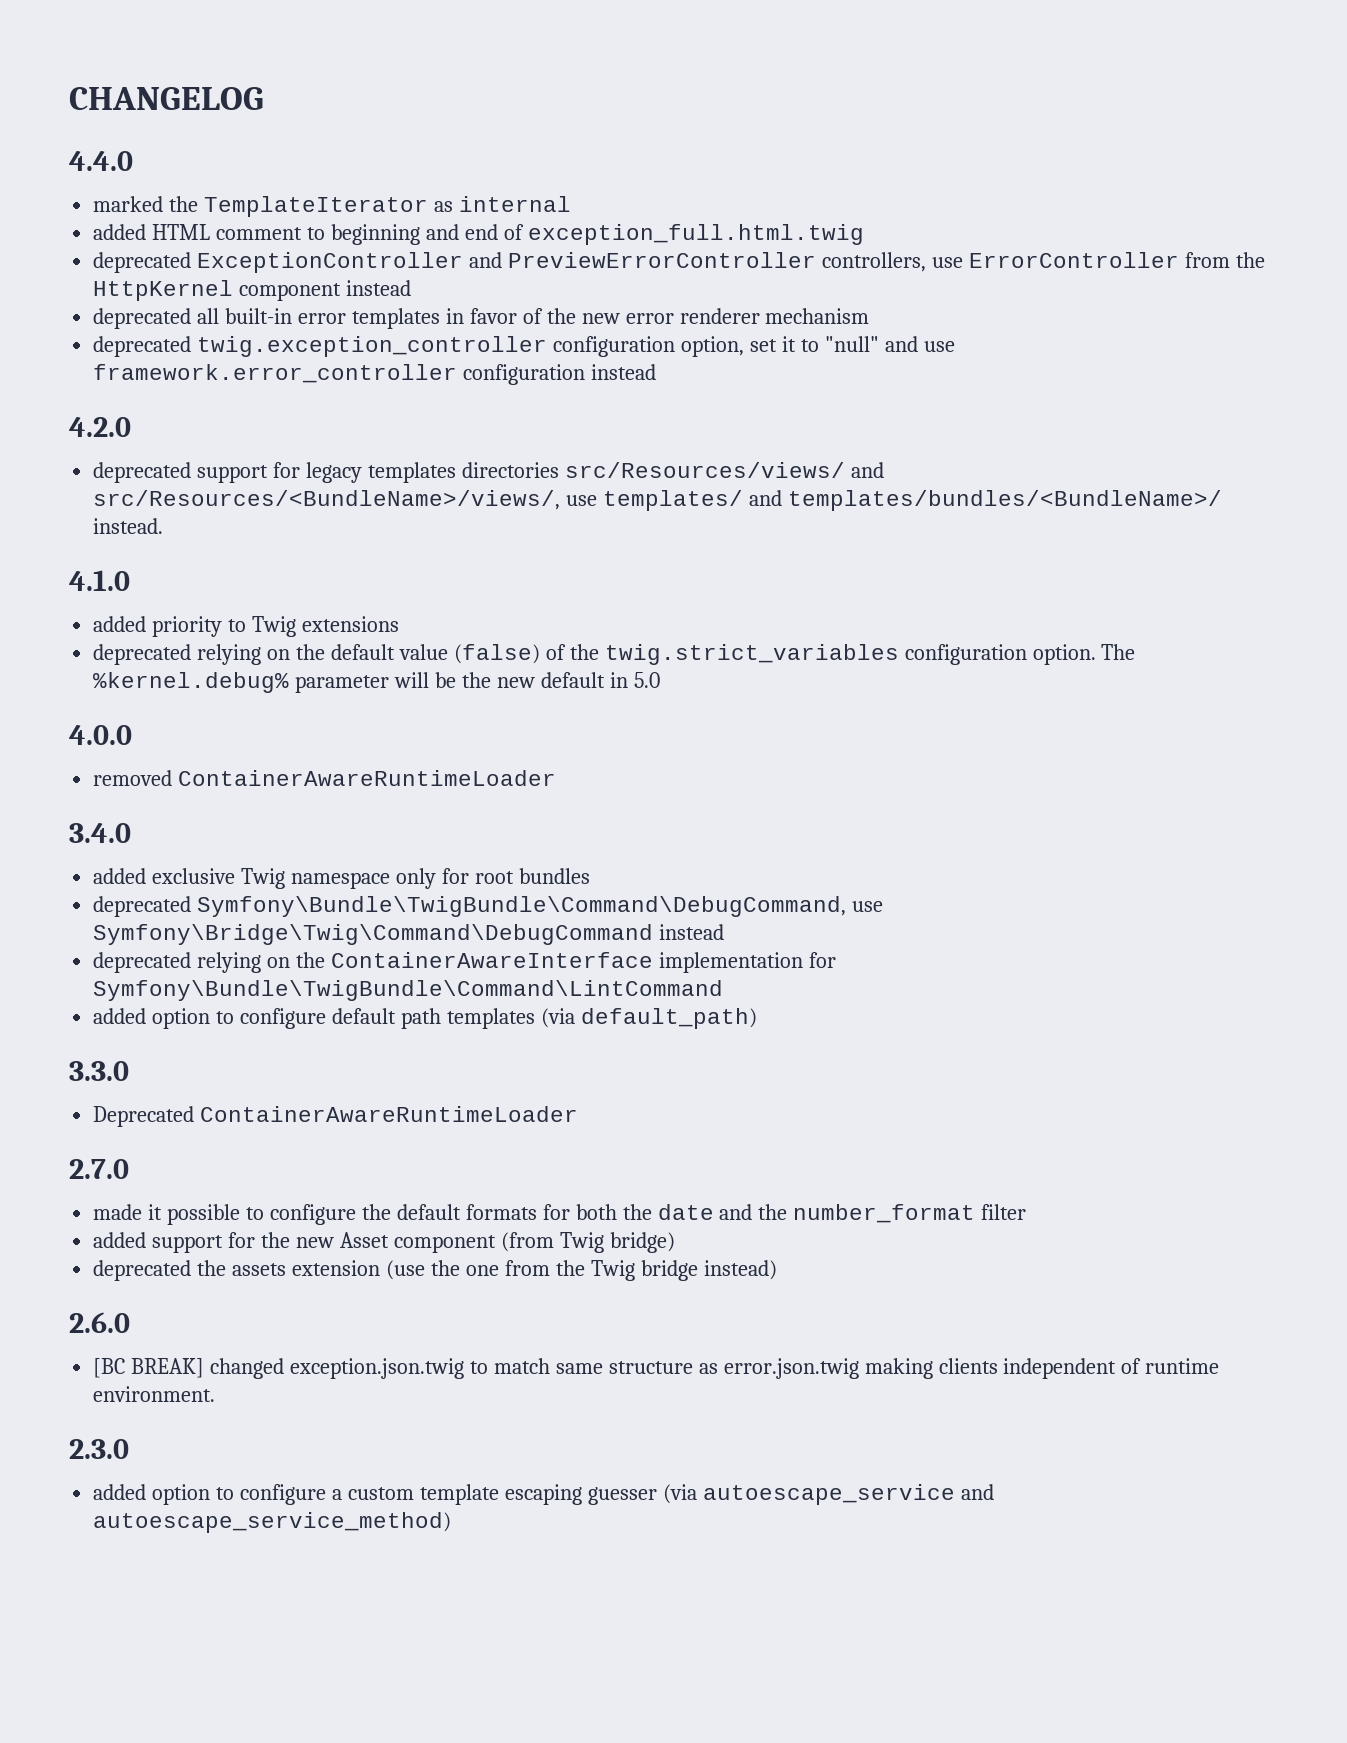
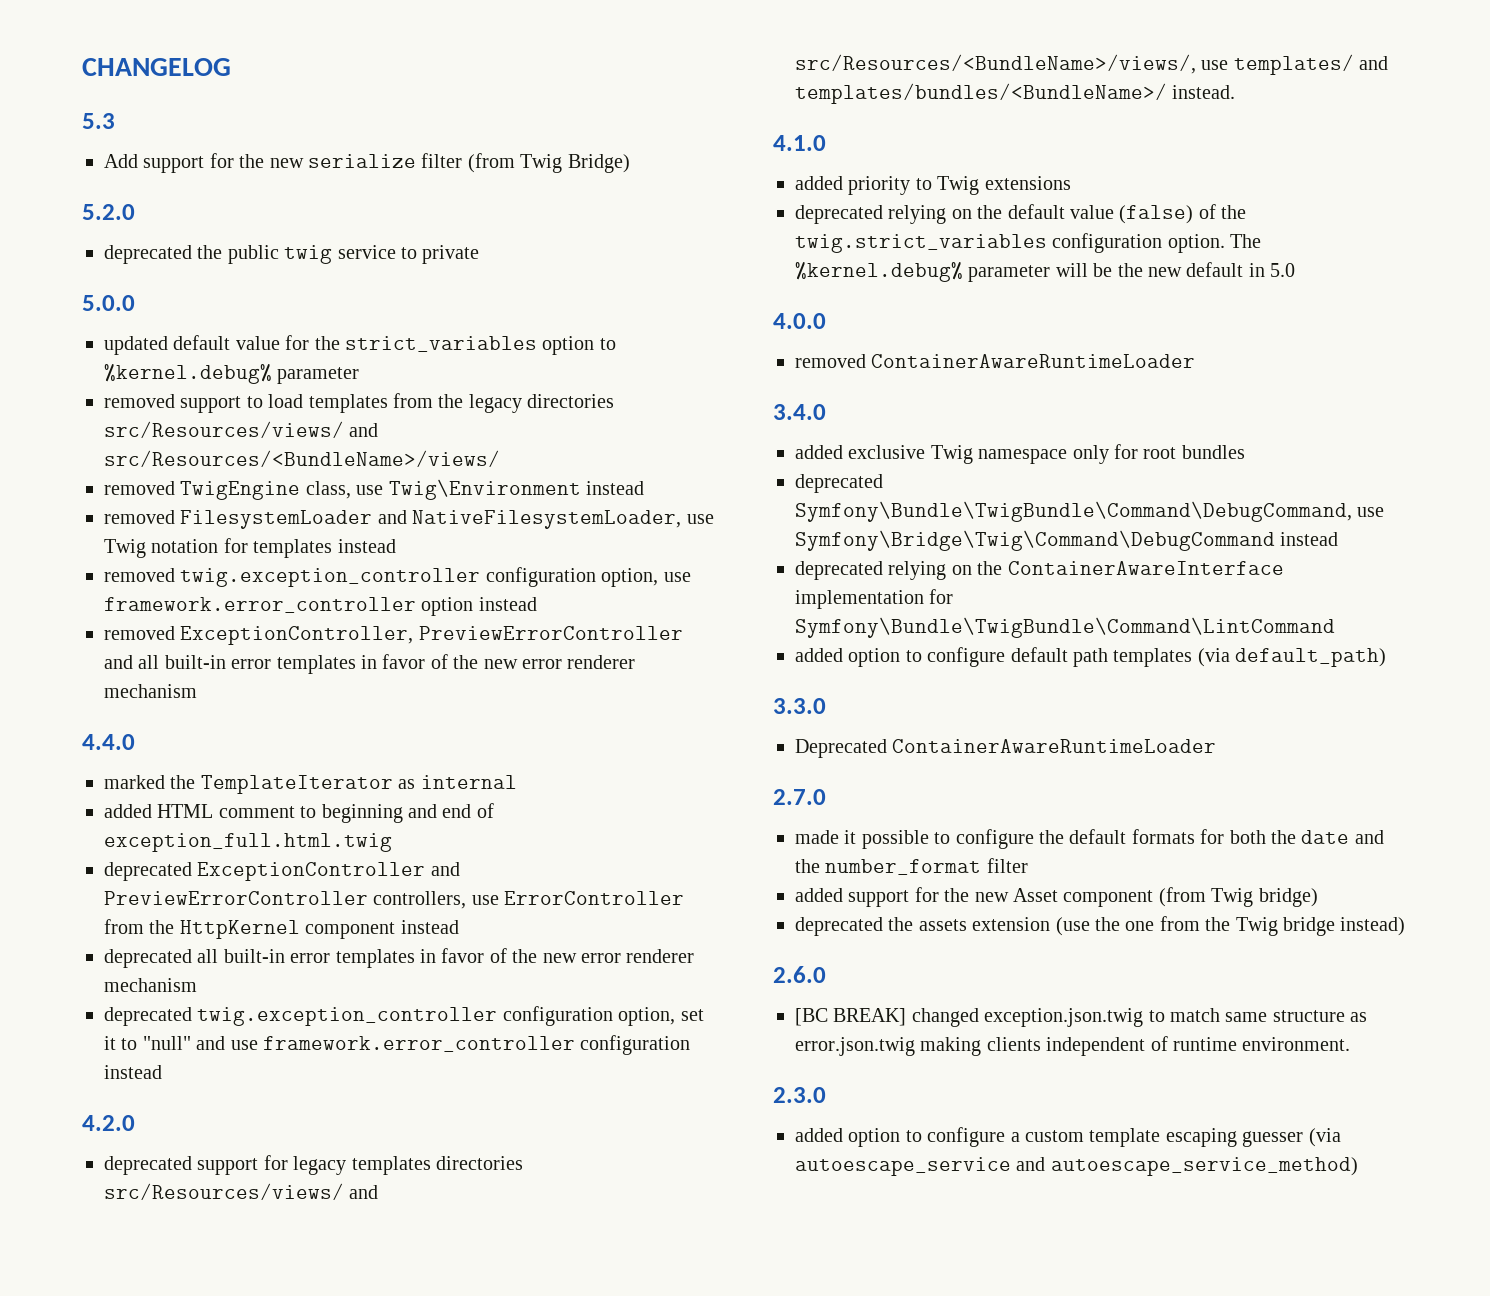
(264, 98) none -> [82,113,115,129] [104,153,630,173] [82,204,135,220] [104,245,480,264] [82,295,135,311] [104,335,616,355] [104,364,360,384] [104,393,615,413] [104,421,379,438] [104,450,500,467] [104,479,644,500] [104,510,714,529] [104,538,396,558] [104,567,691,587] [104,597,537,616] [104,626,683,645] [104,654,636,674] [104,684,197,698] // 5.3 // Add support for the new serialize filter (from Twig Bridge) // 5.2.0 // deprecated the public twig service to private // 5.0.0 // updated default value for the strict_variables option to %kernel.debug% parameter // removed support to load templates from the legacy directories src/Resources/views/ and src/Resources/<BundleName>/views/ // removed TwigEngine class, use Twig\Environment instead // removed FilesystemLoader and NativeFilesystemLoader, use Twig notation for templates instead // removed twig.exception_controller configuration option, use framework.error_controller option instead // removed ExceptionController, PreviewErrorController and all built-in error templates in favor of the new error renderer mechanism

